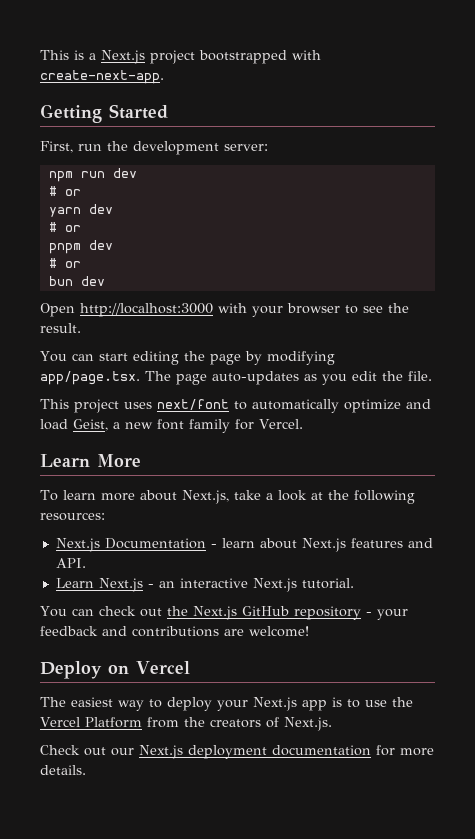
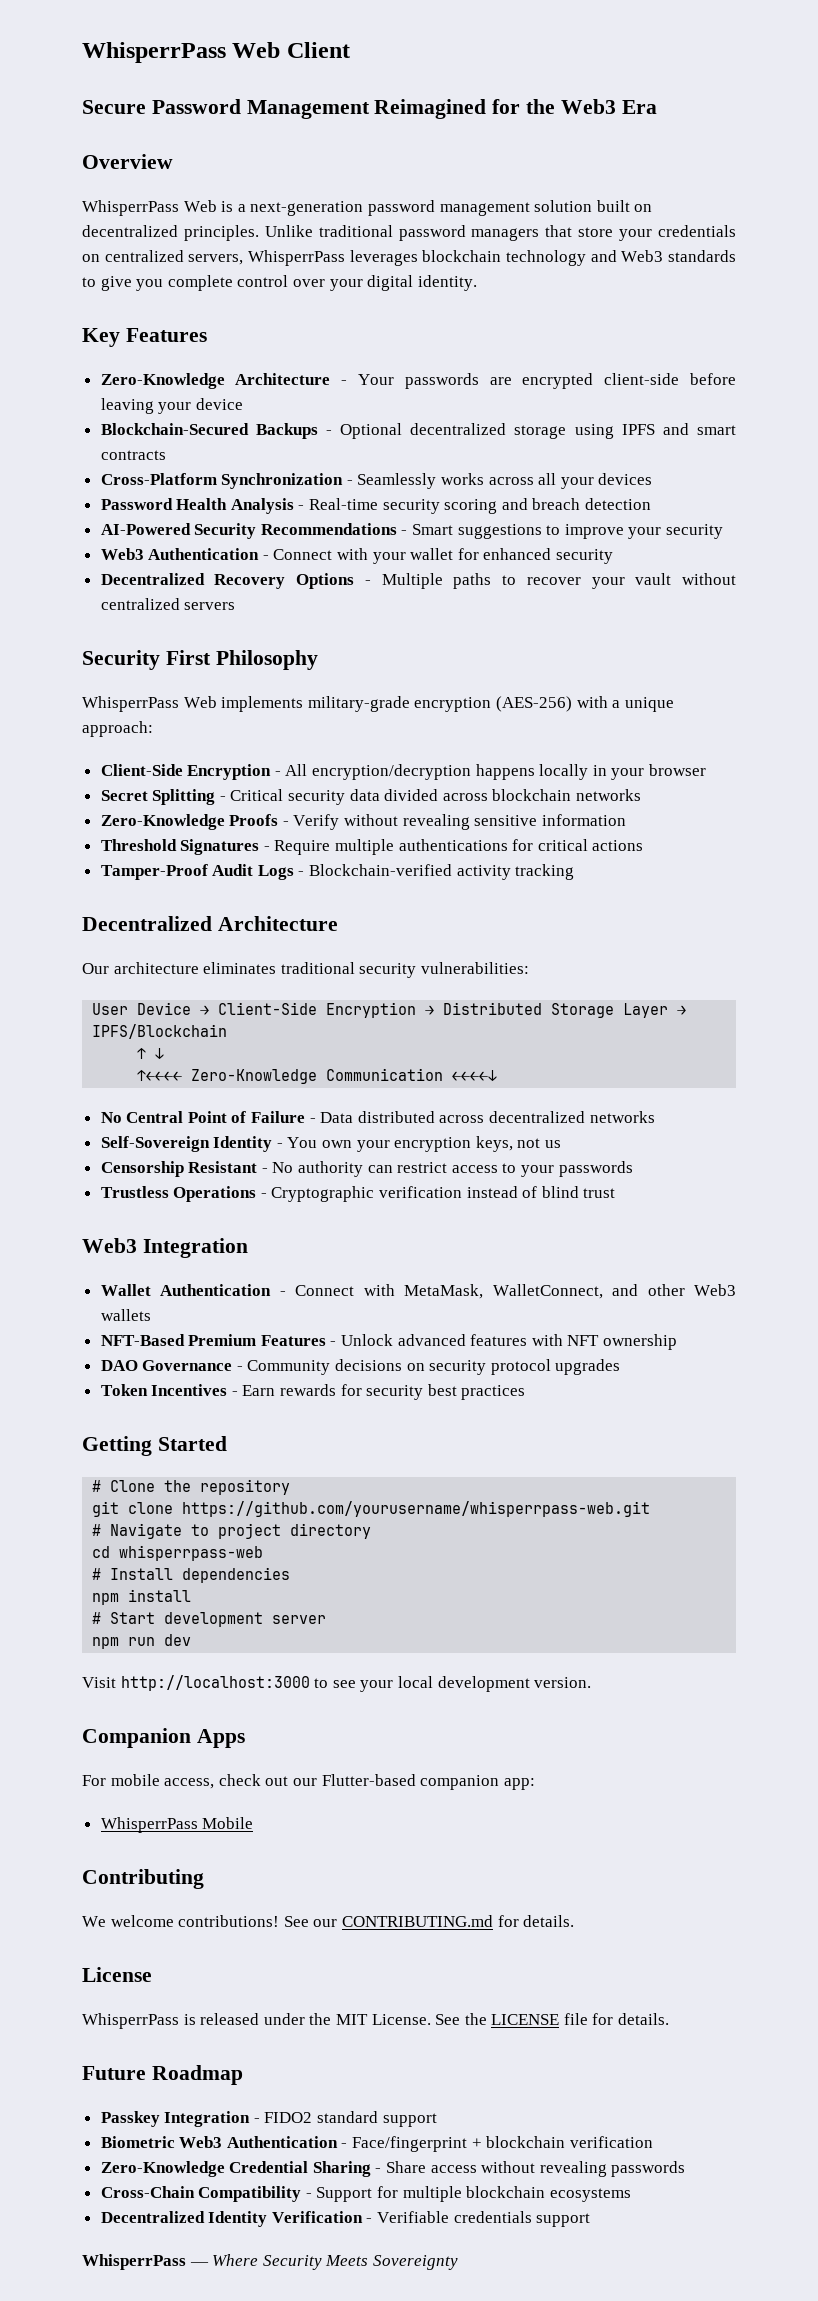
[40,50,321,64] [40,70,164,84] [40,104,168,123] [40,141,268,155] [48,168,137,182] [48,186,81,196] [48,204,113,217] [48,222,81,232] [48,240,113,254] [48,258,81,268] [48,276,105,286] [40,303,409,317] [40,323,81,333] [40,351,335,365] [40,371,432,385] [40,399,431,413] [40,419,303,433] [40,454,141,467] [40,490,415,504] [40,512,105,521] [55,538,433,552] [55,558,86,568] [55,578,354,592] [40,606,408,620] [40,626,309,637] [40,661,190,679] [40,697,413,711] [40,717,332,731] [40,745,434,759] [40,765,86,775] This is a Next.js project bootstrapped with create-next-app. // Getting Started // First, run the development server: // npm run dev // # or // yarn dev // # or // pnpm dev // # or // bun dev // Open http://localhost:3000 with your browser to see the result. // You can start editing the page by modifying app/page.tsx. The page auto-updates as you edit the file. // This project uses next/font to automatically optimize and load Geist, a new font family for Vercel. // Learn More // To learn more about Next.js, take a look at the following resources: // Next.js Documentation - learn about Next.js features and API. // Learn Next.js - an interactive Next.js tutorial. // You can check out the Next.js GitHub repository - your feedback and contributions are welcome! // Deploy on Vercel // The easiest way to deploy your Next.js app is to use the Vercel Platform from the creators of Next.js. // Check out our Next.js deployment documentation for more details. -> [82,42,350,63] [82,99,657,119] [82,154,173,169] [82,200,653,216] [82,225,736,241] [82,250,736,266] [82,275,477,291] [82,328,207,347] [100,373,736,389] [100,398,243,414] [100,423,736,439] [100,450,166,460] [100,473,653,489] [100,498,652,514] [100,523,724,539] [100,548,614,564] [100,573,737,589] [100,598,236,610] [82,650,318,670] [82,696,674,712] [82,721,153,737] [100,764,707,780] [100,789,642,805] [100,814,626,830] [100,839,644,855] [100,864,575,880] [82,916,338,931] [82,962,529,978] [92,1002,687,1018] [92,1024,228,1039] [137,1047,165,1060] [137,1068,498,1084] [100,1111,655,1123] [100,1136,562,1152] [100,1161,633,1177] [100,1186,616,1202] [82,1238,248,1258] [100,1284,736,1299] [100,1309,151,1321] [100,1334,678,1350] [100,1359,621,1375] [100,1384,526,1400] [82,1436,227,1456] [92,1479,291,1495] [92,1501,651,1517] [92,1523,372,1539] [92,1545,264,1561] [92,1567,291,1583] [92,1589,192,1605] [92,1612,327,1627] [92,1634,192,1649] [82,1675,592,1692] [82,1728,245,1748] [82,1774,535,1790] [100,1817,254,1833] [82,1869,204,1889] [82,1915,575,1927] [82,1967,152,1982] [82,2013,670,2029] [82,2065,243,2085] [100,2111,437,2127] [100,2136,653,2152] [100,2161,686,2177] [100,2186,631,2202] [100,2211,591,2227] [82,2254,458,2270] WhisperrPass Web Client // Secure Password Management Reimagined for the Web3 Era // Overview // WhisperrPass Web is a next-generation password management solution built on decentralized principles. Unlike traditional password managers that store your credentials on centralized servers, WhisperrPass leverages blockchain technology and Web3 standards to give you complete control over your digital identity. // Key Features // Zero-Knowledge Architecture - Your passwords are encrypted client-side before leaving your device // Blockchain-Secured Backups - Optional decentralized storage using IPFS and smart contracts // Cross-Platform Synchronization - Seamlessly works across all your devices // Password Health Analysis - Real-time security scoring and breach detection // AI-Powered Security Recommendations - Smart suggestions to improve your security // Web3 Authentication - Connect with your wallet for enhanced security // Decentralized Recovery Options - Multiple paths to recover your vault without centralized servers // Security First Philosophy // WhisperrPass Web implements military-grade encryption (AES-256) with a unique approach: // Client-Side Encryption - All encryption/decryption happens locally in your browser // Secret Splitting - Critical security data divided across blockchain networks // Zero-Knowledge Proofs - Verify without revealing sensitive information // Threshold Signatures - Require multiple authentications for critical actions // Tamper-Proof Audit Logs - Blockchain-verified activity tracking // Decentralized Architecture // Our architecture eliminates traditional security vulnerabilities: // User Device → Client-Side Encryption → Distributed Storage Layer → IPFS/Blockchain // ↑ ↓ // ↑←←←← Zero-Knowledge Communication ←←←←↓ // No Central Point of Failure - Data distributed across decentralized networks // Self-Sovereign Identity - You own your encryption keys, not us // Censorship Resistant - No authority can restrict access to your passwords // Trustless Operations - Cryptographic verification instead of blind trust // Web3 Integration // Wallet Authentication - Connect with MetaMask, WalletConnect, and other Web3 wallets // NFT-Based Premium Features - Unlock advanced features with NFT ownership // DAO Governance - Community decisions on security protocol upgrades // Token Incentives - Earn rewards for security best practices // Getting Started // # Clone the repository // git clone https://github.com/yourusername/whisperrpass-web.git // # Navigate to project directory // cd whisperrpass-web // # Install dependencies // npm install // # Start development server // npm run dev // Visit http://localhost:3000 to see your local development version. // Companion Apps // For mobile access, check out our Flutter-based companion app: // WhisperrPass Mobile // Contributing // We welcome contributions! See our CONTRIBUTING.md for details. // License // WhisperrPass is released under the MIT License. See the LICENSE file for details. // Future Roadmap // Passkey Integration - FIDO2 standard support // Biometric Web3 Authentication - Face/fingerprint + blockchain verification // Zero-Knowledge Credential Sharing - Share access without revealing passwords // Cross-Chain Compatibility - Support for multiple blockchain ecosystems // Decentralized Identity Verification - Verifiable credentials support // WhisperrPass — Where Security Meets Sovereignty

